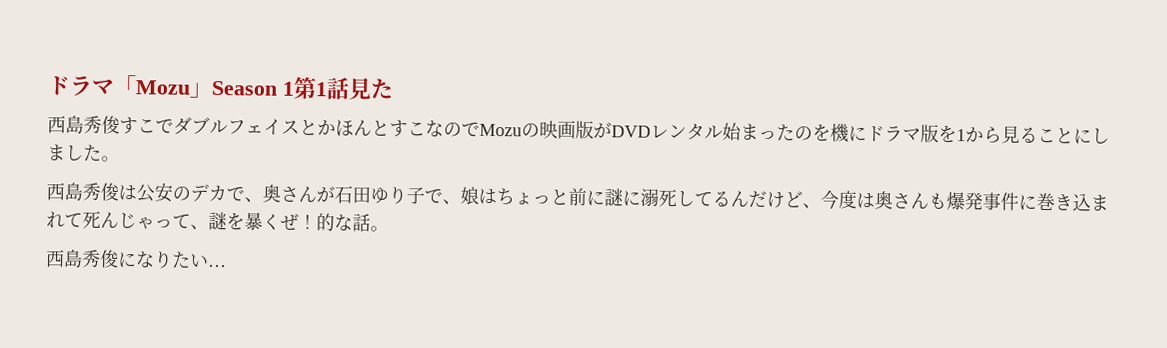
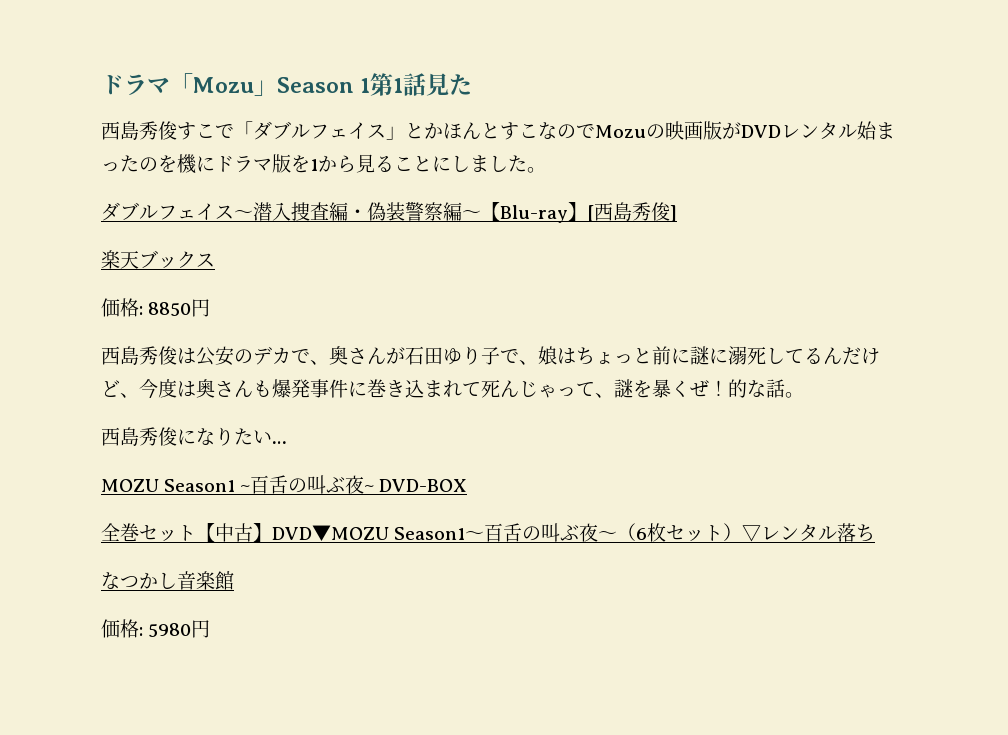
[173,116,300,136] ダブルフェイス -> [234,121,405,140] 「ダブルフェイス」
(120, 158) none -> [101,201,677,223] [101,250,215,269] [101,298,211,317] // ダブルフェイス〜潜入捜査編・偽装警察編〜【Blu-ray】[西島秀俊] // 楽天ブックス // 価格: 8850円
(227, 265) none -> [101,475,468,494] [101,523,876,542] [101,571,234,590] [101,619,211,638] // MOZU Season1 ~百舌の叫ぶ夜~ DVD-BOX // 全巻セット【中古】DVD▼MOZU Season1〜百舌の叫ぶ夜〜（6枚セット）▽レンタル落ち // なつかし音楽館 // 価格: 5980円

